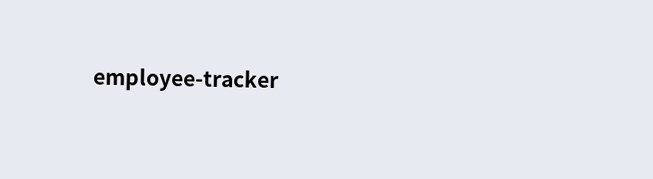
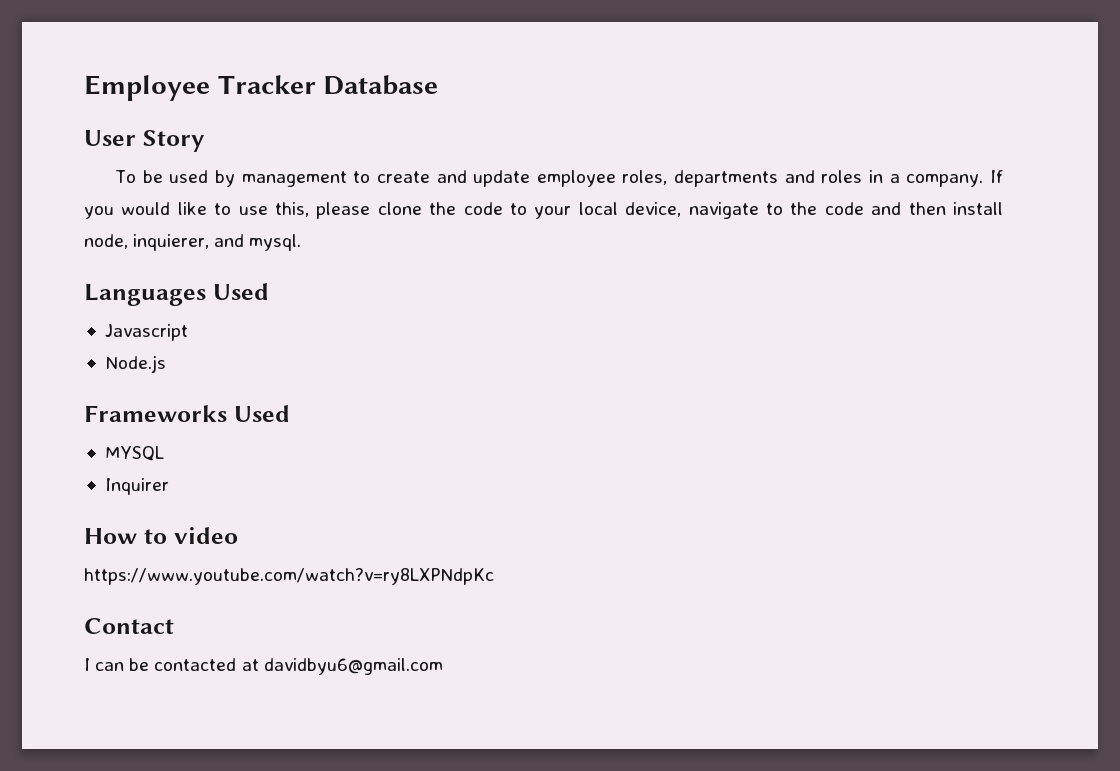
[92,66,280,94] employee-tracker -> [84,75,439,101] [84,130,204,152] [115,170,1003,187] [84,202,1003,219] [84,234,302,251] [84,283,269,306] [104,324,188,341] [104,355,166,373] [84,405,290,422] [104,446,164,461] [104,478,169,495] [84,527,238,544] [84,568,494,585] [84,618,174,634] [84,658,443,675] Employee Tracker Database // User Story // To be used by management to create and update employee roles, departments and roles in a company. If you would like to use this, please clone the code to your local device, navigate to the code and then install node, inquierer, and mysql. // Languages Used // Javascript // Node.js // Frameworks Used // MYSQL // Inquirer // How to video // https://www.youtube.com/watch?v=ry8LXPNdpKc // Contact // I can be contacted at davidbyu6@gmail.com

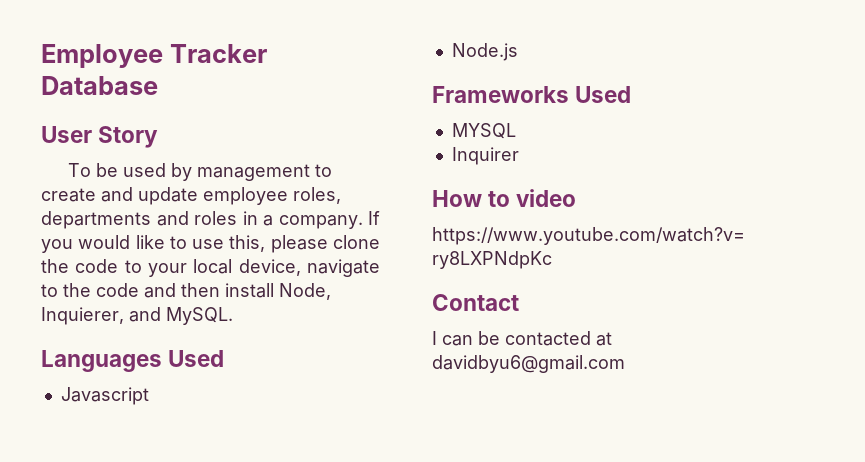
[84,234,302,251] node, inquierer, and mysql. -> [279,283,331,300] [41,307,233,325] Node, Inquierer, and MySQL.

